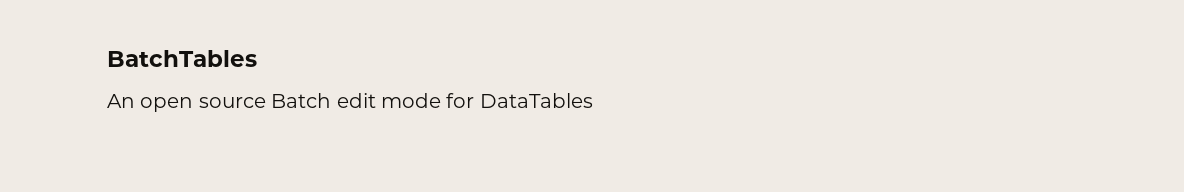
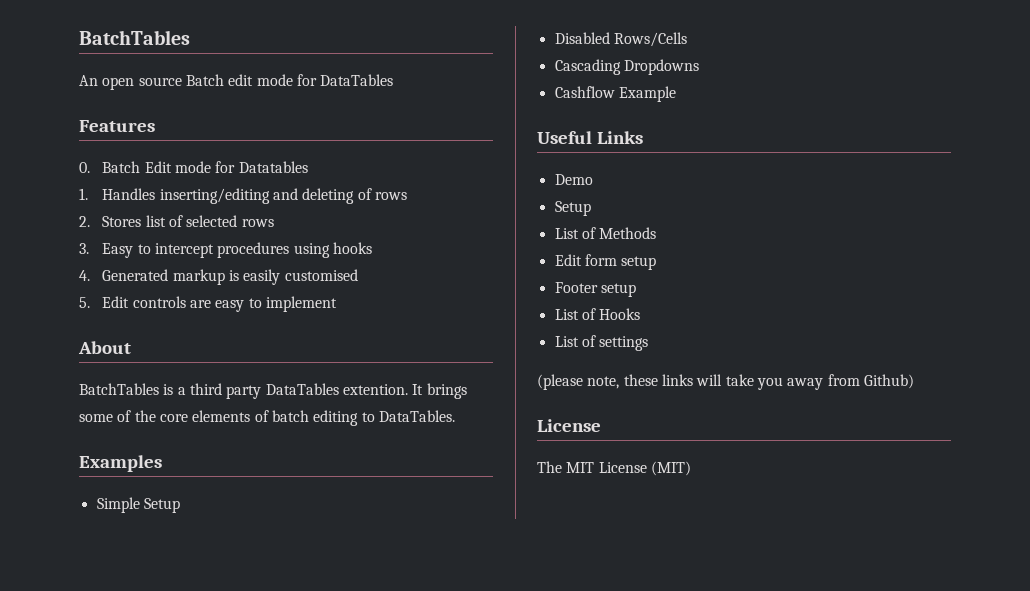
(593, 100) none -> [79,120,155,132] [79,161,308,173] [79,188,407,204] [79,215,274,227] [79,242,372,258] [79,269,358,285] [79,296,337,312] [78,341,131,354] [79,383,467,399] [79,410,455,426] [79,455,162,472] [96,497,180,513] [554,32,687,47] [554,59,699,75] [554,86,676,102] [537,131,643,144] [554,174,593,185] [554,201,591,216] [554,227,657,239] [554,254,657,270] [554,282,636,297] [554,308,641,320] [554,335,649,351] [537,374,914,390] [537,419,601,432] [537,461,691,476] // Features // 0. Batch Edit mode for Datatables // 1. Handles inserting/editing and deleting of rows // 2. Stores list of selected rows // 3. Easy to intercept procedures using hooks // 4. Generated markup is easily customised // 5. Edit controls are easy to implement // About // BatchTables is a third party DataTables extention. It brings some of the core elements of batch editing to DataTables. // Examples // Simple Setup // Disabled Rows/Cells // Cascading Dropdowns // Cashflow Example // Useful Links // Demo // Setup // List of Methods // Edit form setup // Footer setup // List of Hooks // List of settings // (please note, these links will take you away from Github) // License // The MIT License (MIT)

